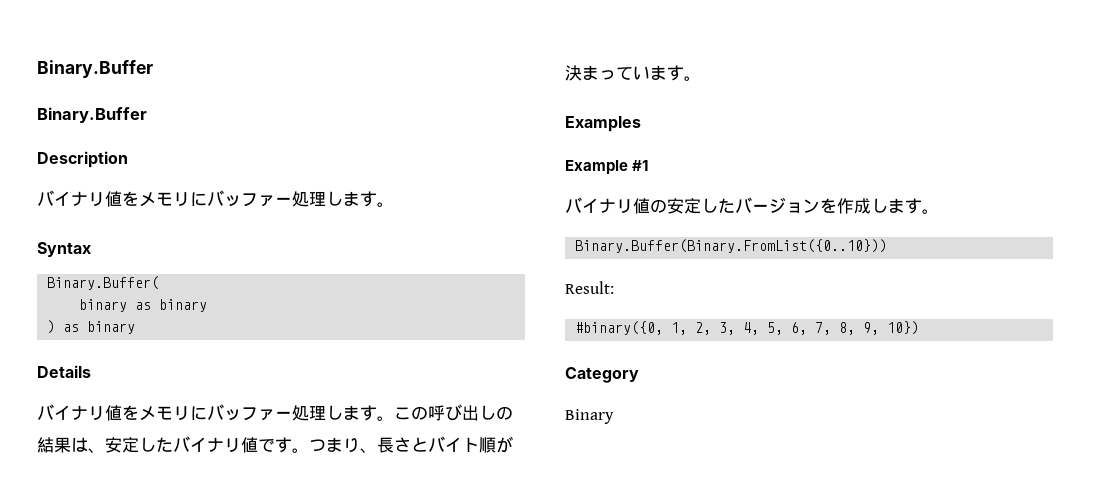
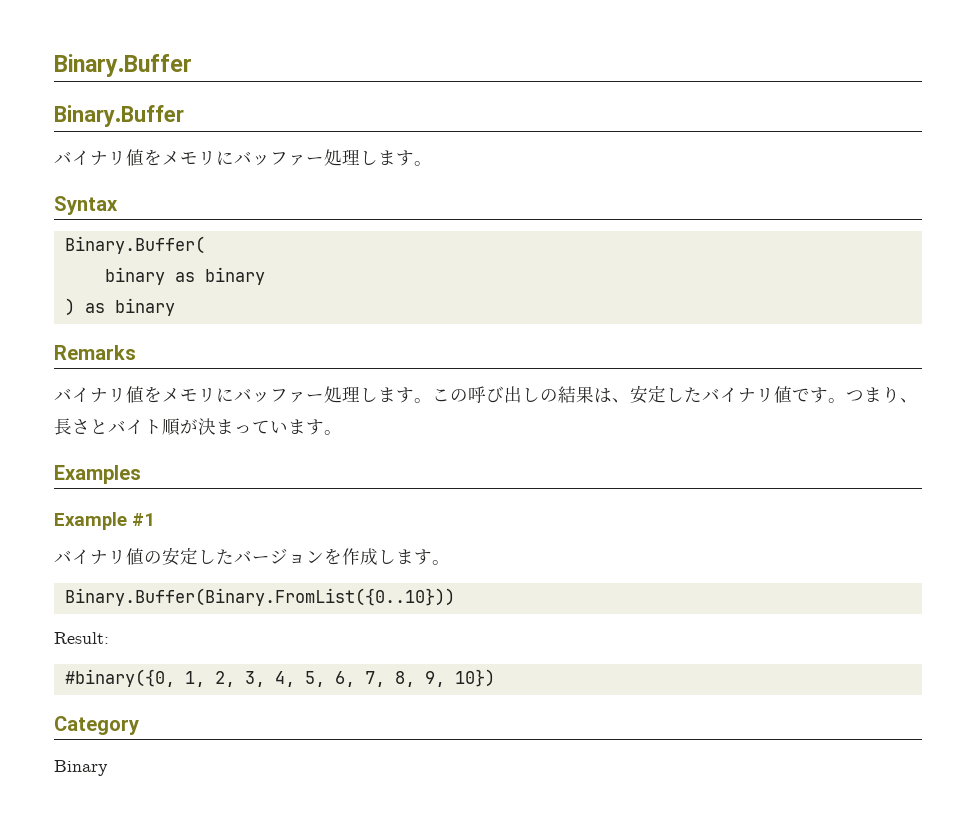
[37,151,128,168] // Description -> (184, 116) none
[37,365,91,378] Details -> [54,345,136,360] Remarks

